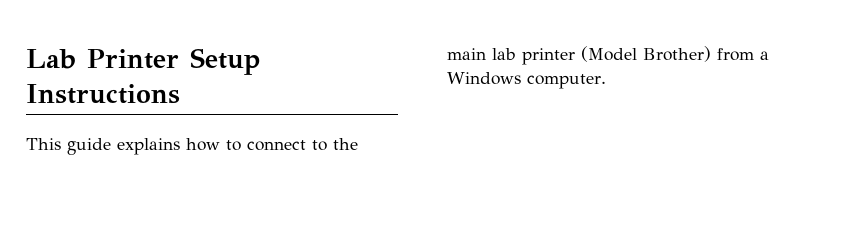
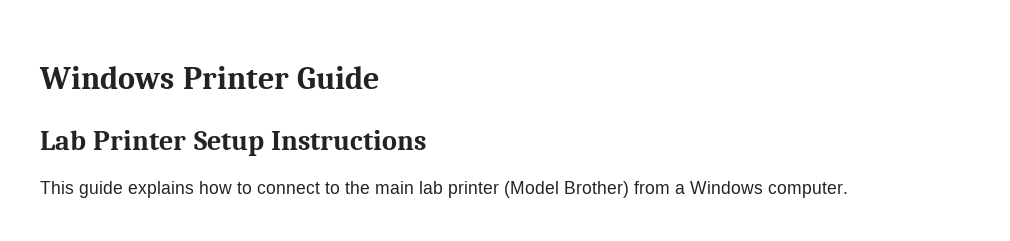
(26, 59) none -> [39,66,380,89] Windows Printer Guide //

